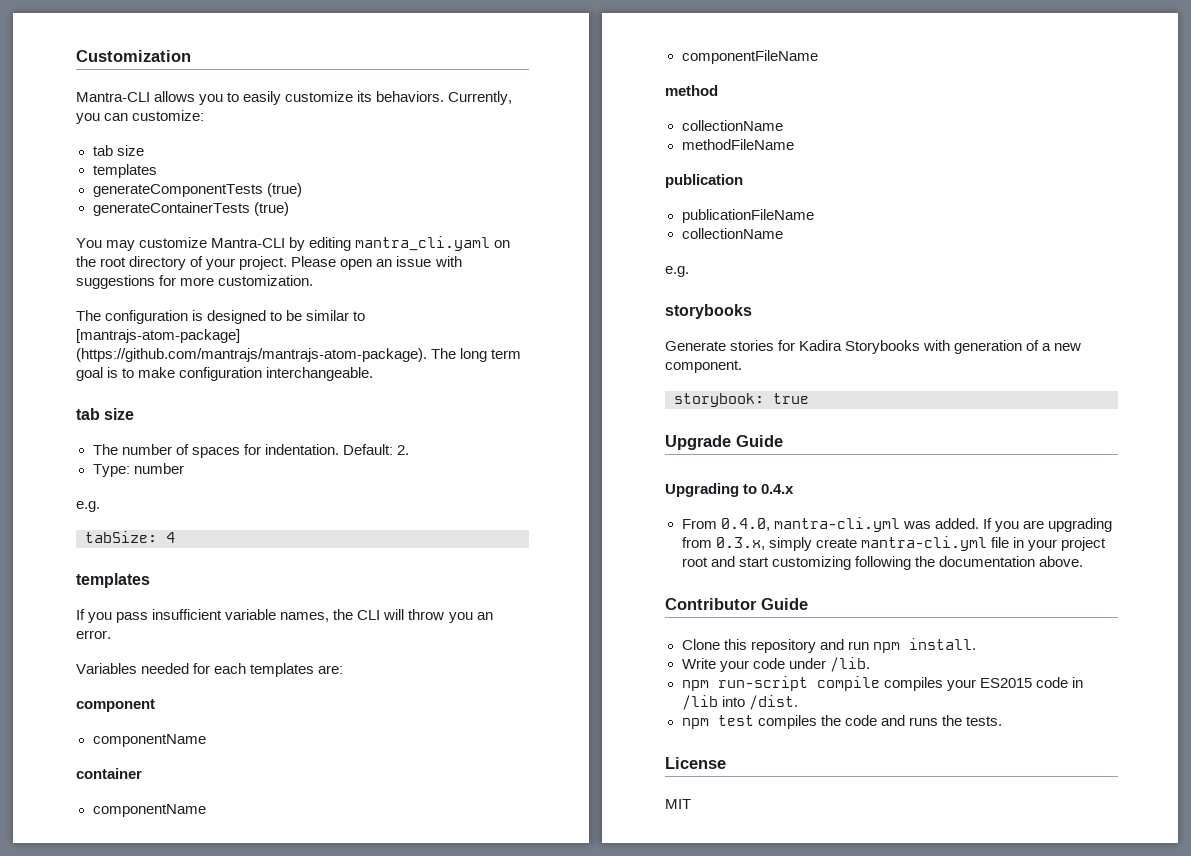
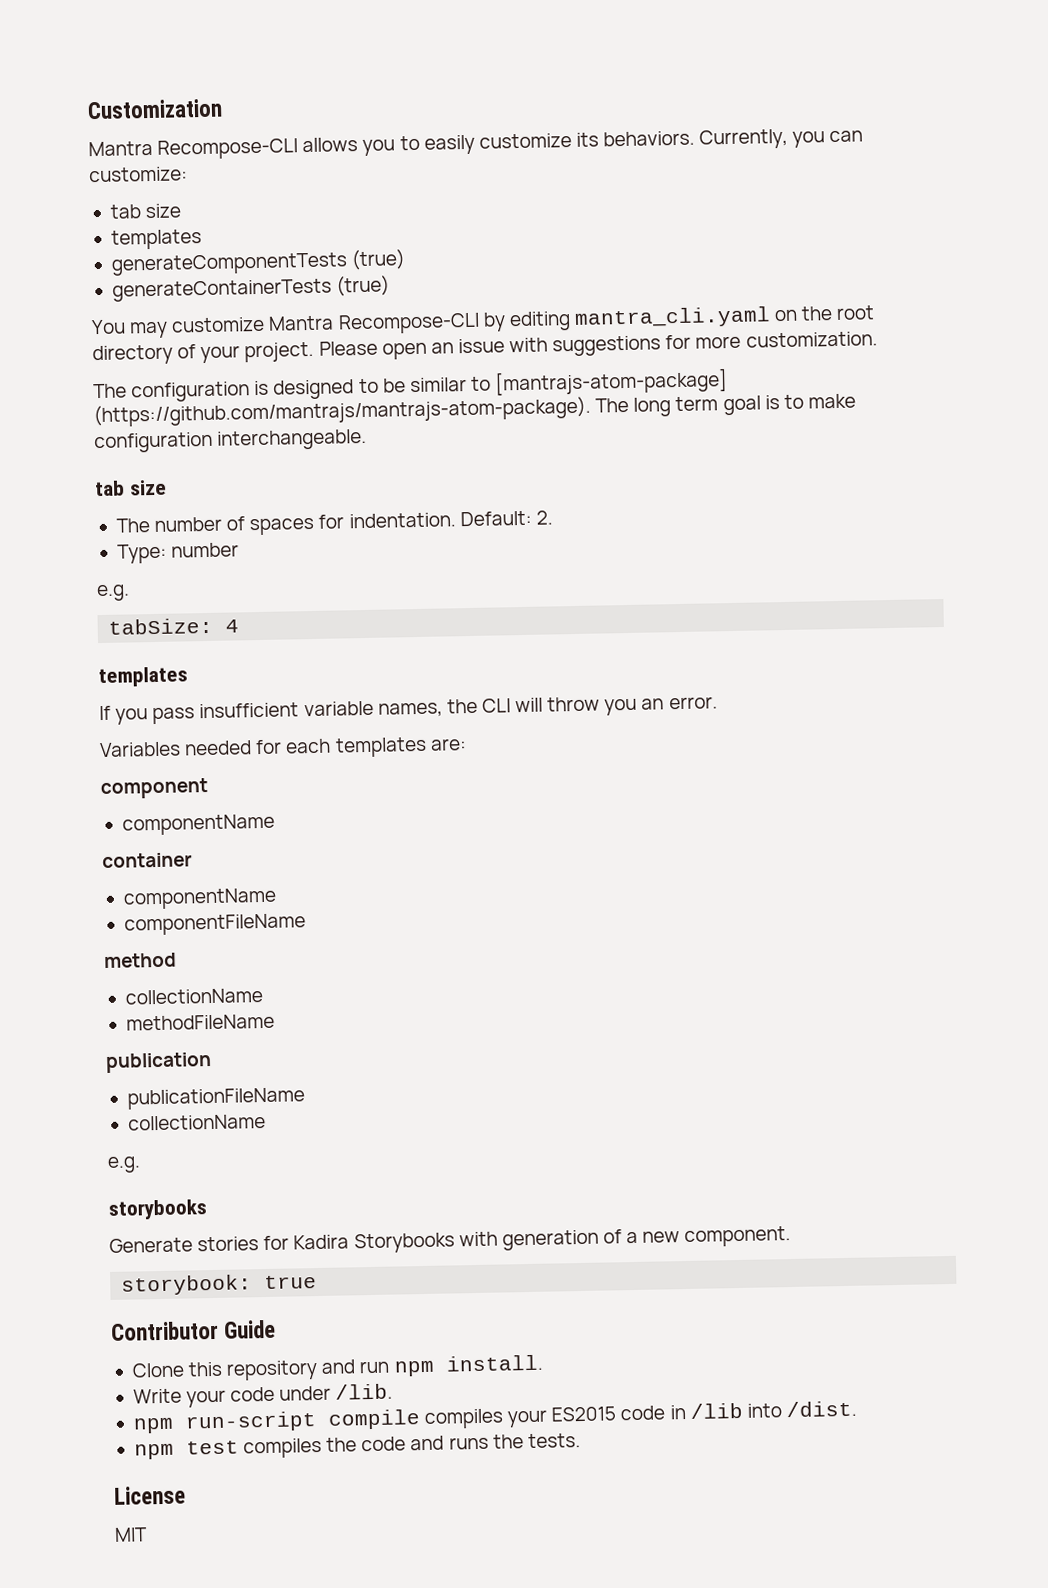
[76,92,150,102] Mantra-CLI -> [88,138,299,160] Mantra Recompose-CLI
[211,238,286,248] Mantra-CLI -> [268,312,480,335] Mantra Recompose-CLI
[665,435,783,450] [665,483,795,497] [681,517,1112,532] [681,536,1106,551] [681,556,1083,570] // Upgrade Guide // Upgrading to 0.4.x // From 0.4.0, mantra-cli.yml was added. If you are upgrading from 0.3.x, simply create mantra-cli.yml file in your project root and start customizing following the documentation above. -> (318, 1282) none

